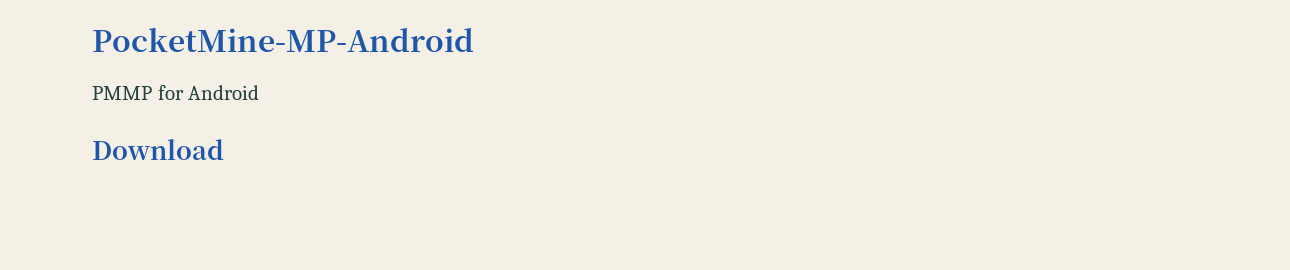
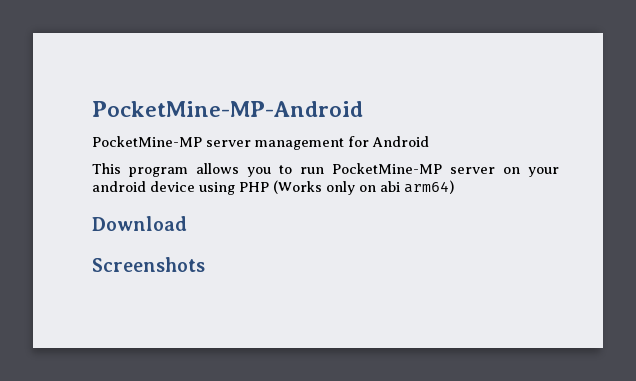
[92,86,152,100] PMMP -> [92,136,344,150] PocketMine-MP server management
(260, 92) none -> [92,163,559,177] [92,180,454,195] // This program allows you to run PocketMine-MP server on your android device using PHP (Works only on abi arm64)
(224, 149) none -> [92,257,205,272] // Screenshots

